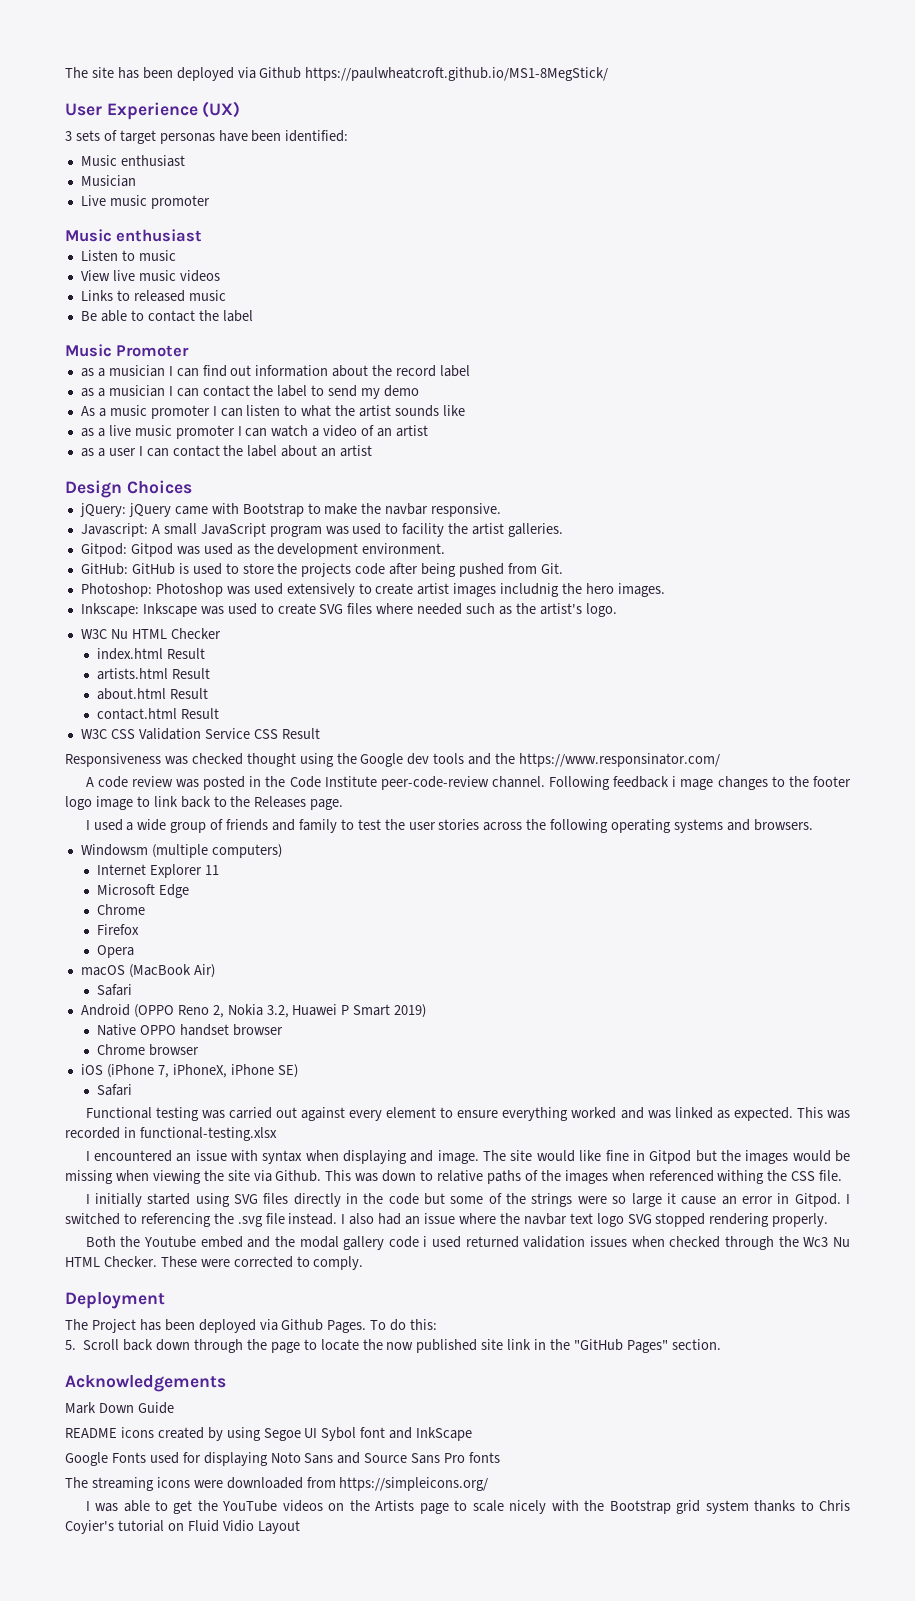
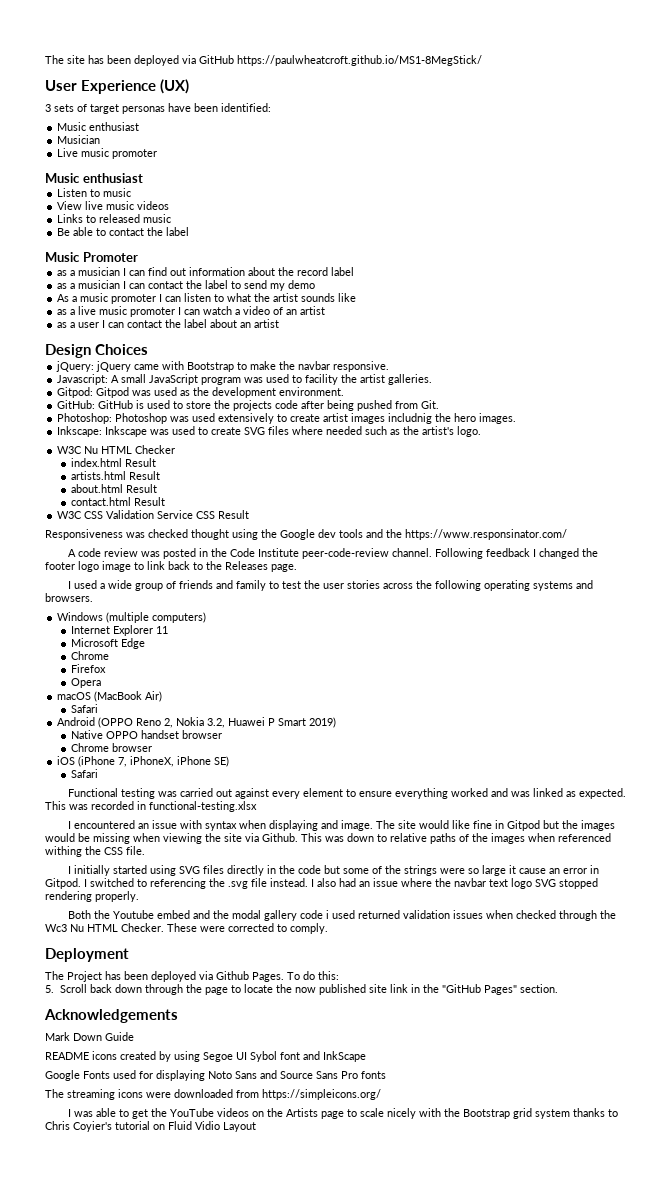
[259,67,302,79] Github -> [199,55,234,64] GitHub
[672,776,785,790] i mage changes to -> [532,548,579,559] I changed
[80,844,148,856] Windowsm -> [57,612,104,621] Windows

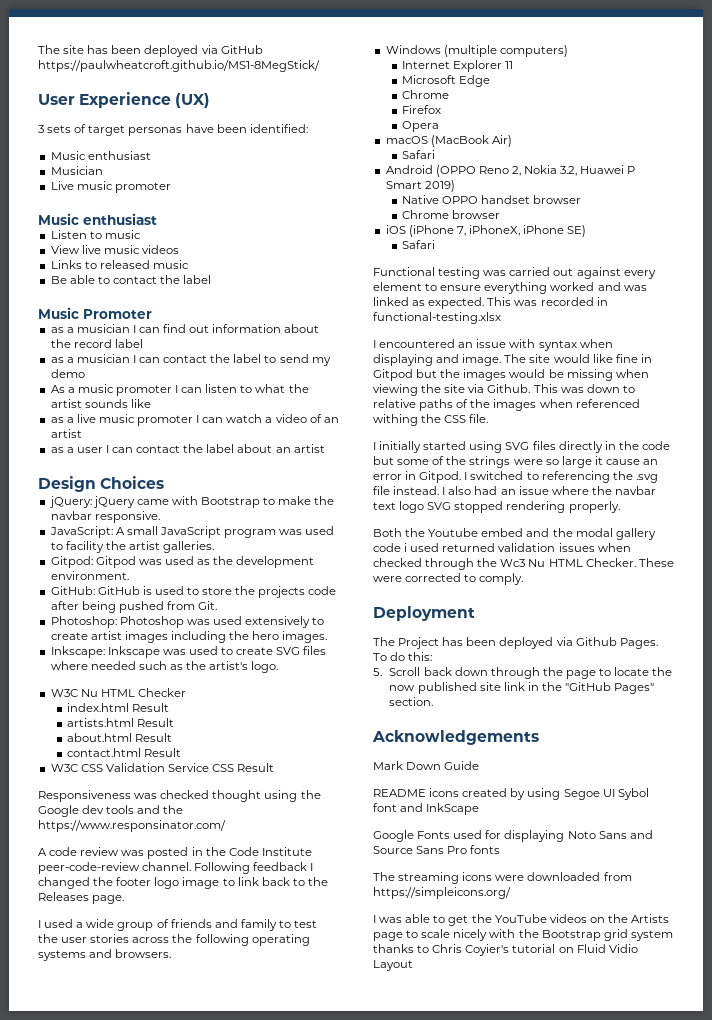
[57,374,109,385] Javascript: -> [49,526,113,538] JavaScript:
[388,413,433,424] includnig -> [170,631,226,643] including

